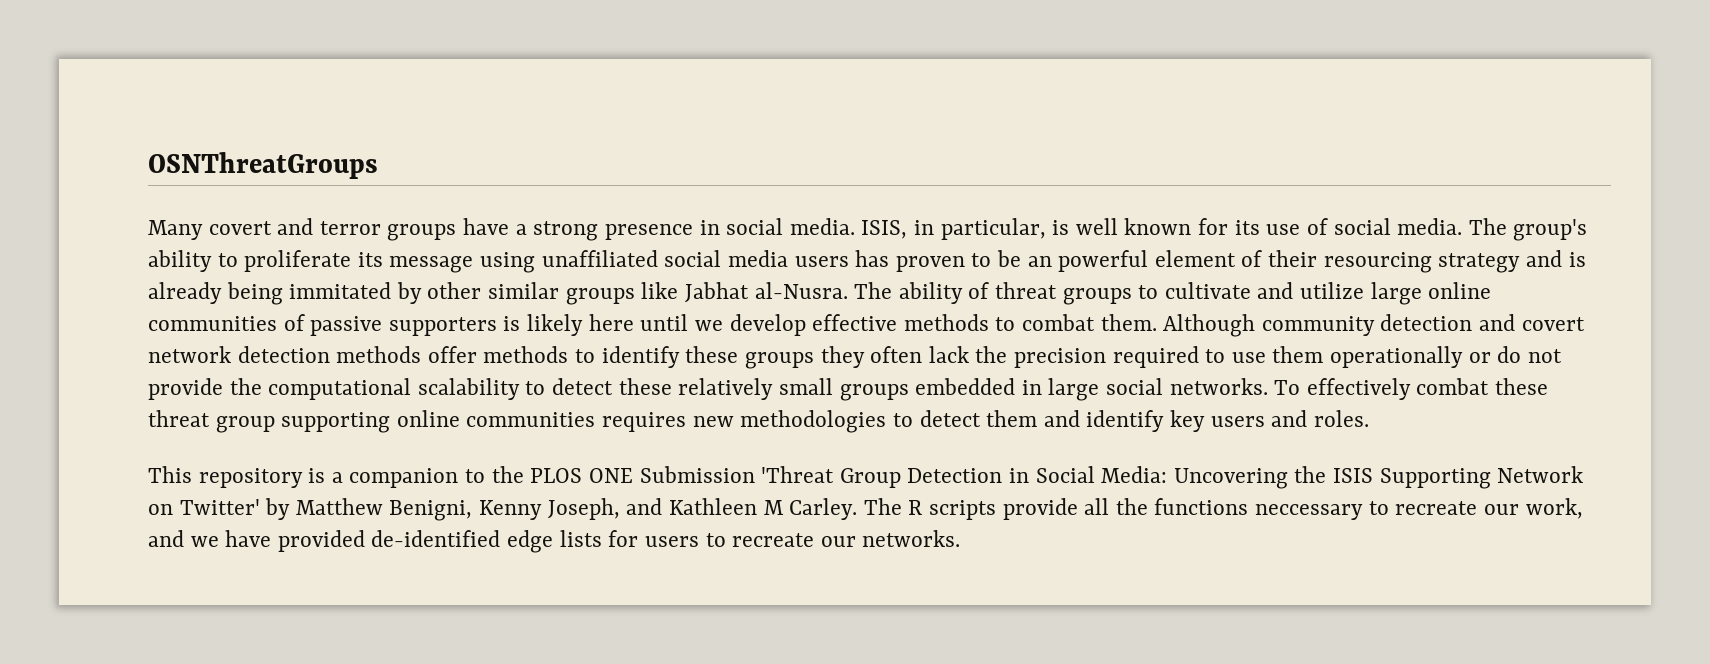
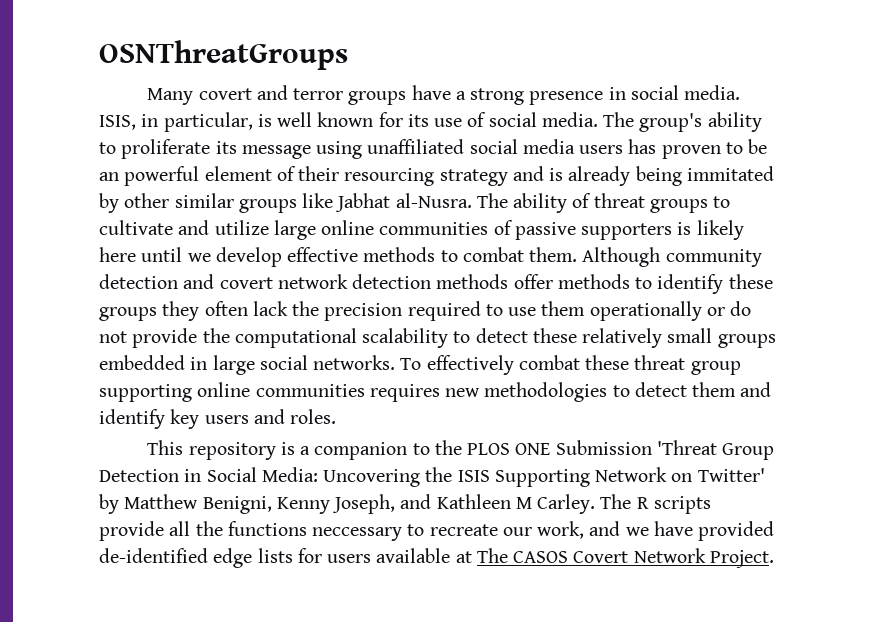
[705,530,961,547] to recreate our networks. -> [376,548,774,568] available at The CASOS Covert Network Project.

